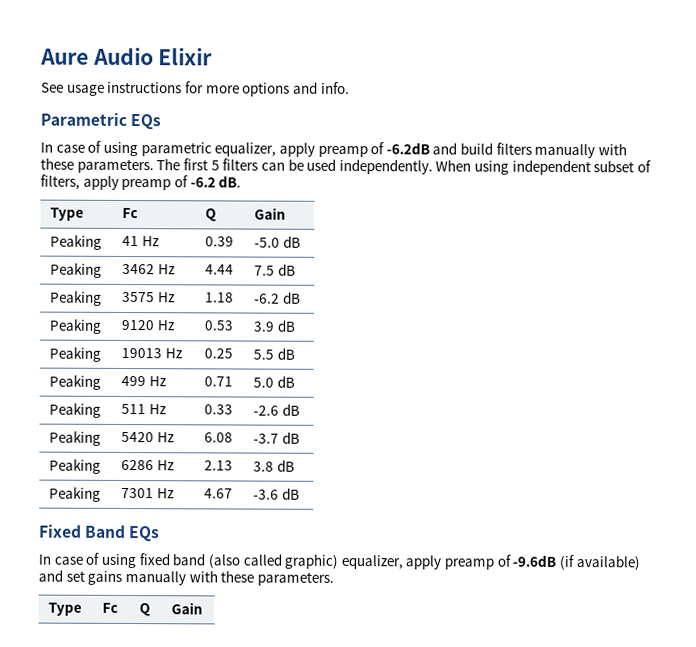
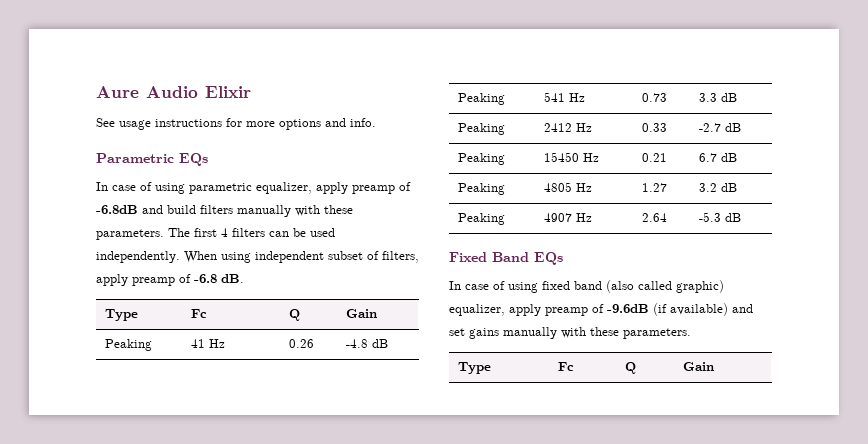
[385,142,430,155] -6.2dB -> [96,205,138,214] -6.8dB
[210,160,220,171] 5 -> [221,228,228,237] 4
[189,177,216,188] -6.2 -> [194,274,217,283] -6.8
[205,236,235,247] [254,235,302,248] [50,262,103,278] [122,263,177,275] [205,264,235,275] [254,263,297,276] [50,290,103,306] [122,291,177,303] [205,292,235,303] [254,291,302,304] [49,318,103,334] [121,319,177,331] [204,320,235,331] [253,319,297,332] [49,346,102,362] [121,347,184,359] [204,348,234,359] [253,347,296,360] [49,374,102,390] [121,375,168,387] [204,376,234,387] [253,375,296,388] [49,402,102,418] [121,403,168,415] [204,404,234,415] [253,403,301,416] [49,430,102,446] [121,431,176,443] [204,432,234,443] [253,431,301,444] [49,458,102,474] [121,459,176,471] [204,460,234,471] [253,459,296,472] [49,486,102,502] [121,487,176,499] [204,488,234,499] [253,489,280,500] 0.39 | -5.0 dB // Peaking | 3462 Hz | 4.44 | 7.5 dB // Peaking | 3575 Hz | 1.18 | -6.2 dB // Peaking | 9120 Hz | 0.53 | 3.9 dB // Peaking | 19013 Hz | 0.25 | 5.5 dB // Peaking | 499 Hz | 0.71 | 5.0 dB // Peaking | 511 Hz | 0.33 | -2.6 dB // Peaking | 5420 Hz | 6.08 | -3.7 dB // Peaking | 6286 Hz | 2.13 | 3.8 dB // Peaking | 7301 Hz | 4.67 | -3.6 -> [288,339,314,348] [345,339,388,348] [457,93,505,105] [543,92,585,102] [641,93,667,102] [698,93,737,102] [457,123,505,135] [543,123,592,132] [641,123,667,132] [698,123,741,132] [457,153,505,165] [543,152,599,162] [641,153,667,162] [698,153,737,162] [457,183,505,195] [543,182,592,192] [641,183,667,192] [698,183,737,192] [457,213,505,225] [543,213,592,222] [641,213,667,222] [698,212,721,222] 0.26 | -4.8 dB // Peaking | 541 Hz | 0.73 | 3.3 dB // Peaking | 2412 Hz | 0.33 | -2.7 dB // Peaking | 15450 Hz | 0.21 | 6.7 dB // Peaking | 4805 Hz | 1.27 | 3.2 dB // Peaking | 4907 Hz | 2.64 | -5.3

